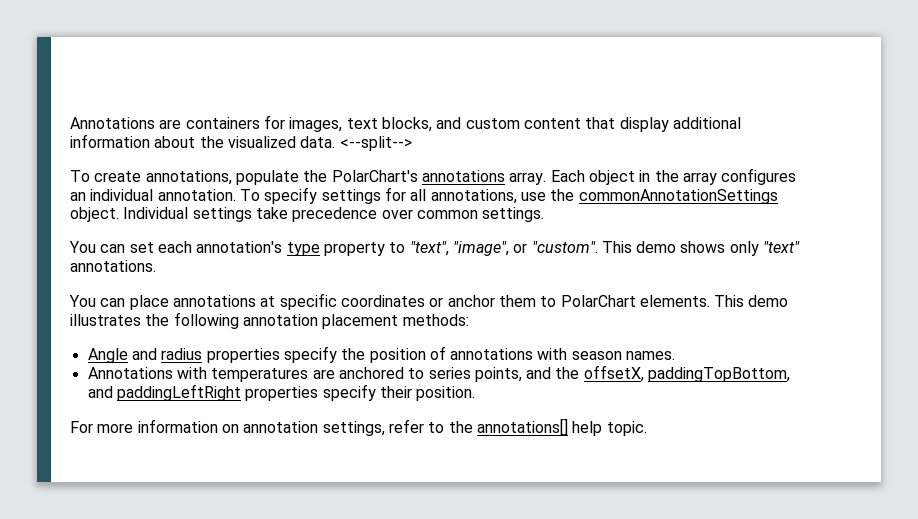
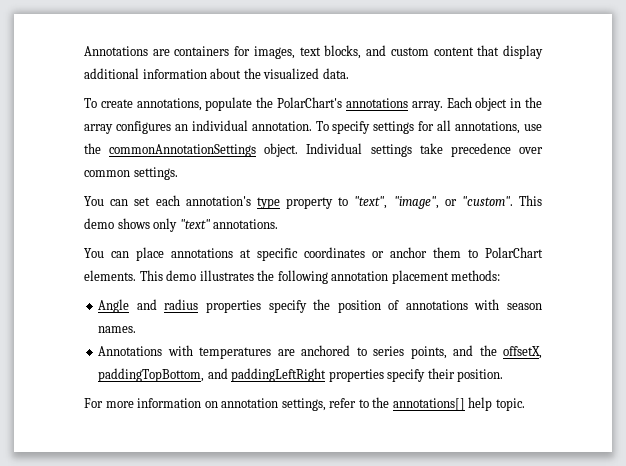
[339,136,412,151] <--split--> -> (349, 73) none

